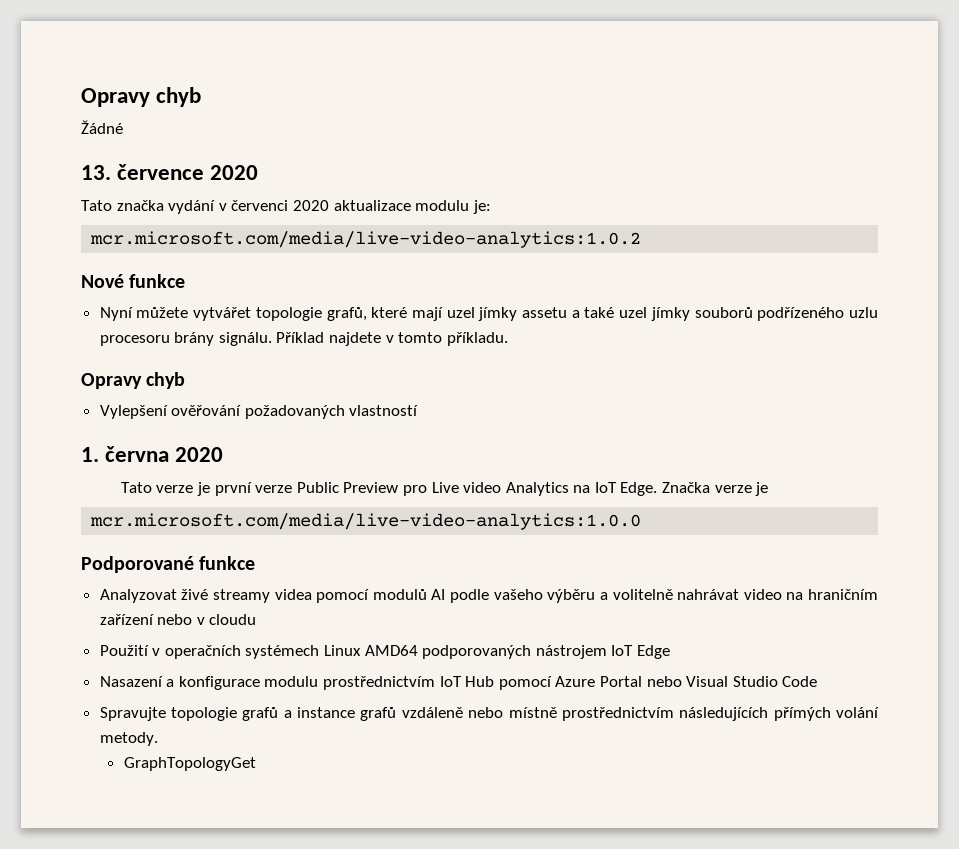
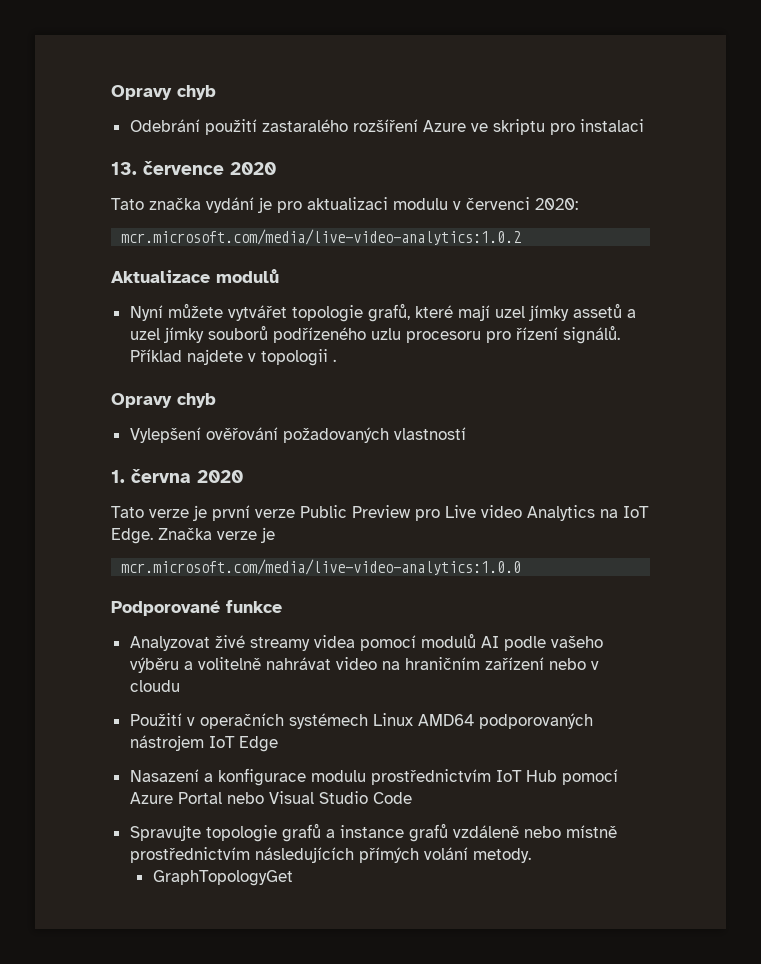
[81,87,202,107] [81,120,123,134] Opravy chyb // Žádné -> [111,85,216,100] [129,119,644,135] Opravy chyb // Odebrání použití zastaralého rozšíření Azure ve skriptu pro instalaci
[218,200,491,214] v červenci 2020 aktualizace modulu je: -> [258,197,578,213] je pro aktualizaci modulu v červenci 2020:
[81,274,186,288] Nové funkce -> [111,269,279,283] Aktualizace modulů
[522,307,615,318] assetu a také -> [572,303,636,318] assetů a
[174,332,272,346] brány signálu. -> [485,325,620,344] pro řízení signálů.
[398,332,508,346] tomto příkladu. -> [260,349,336,366] topologii .

